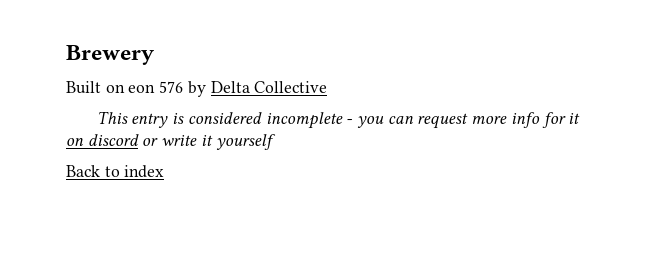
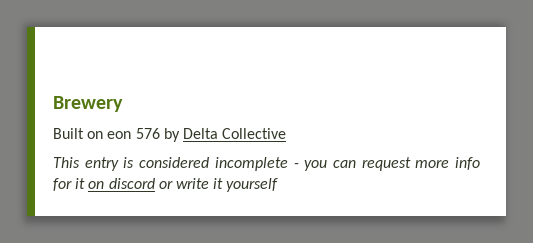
[66,165,165,178] // Back to index -> (279, 185) none

